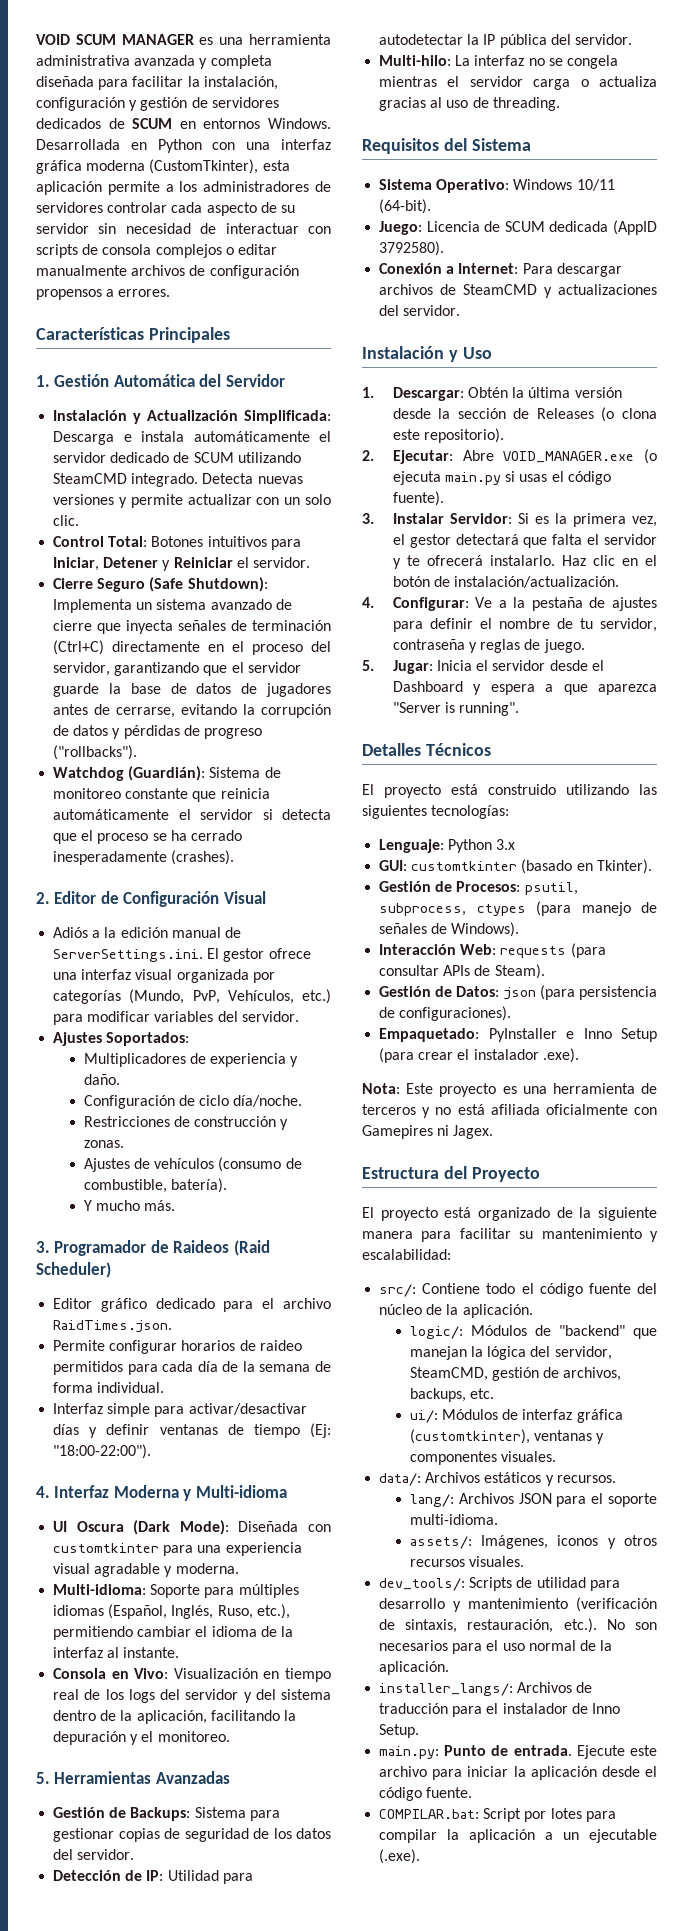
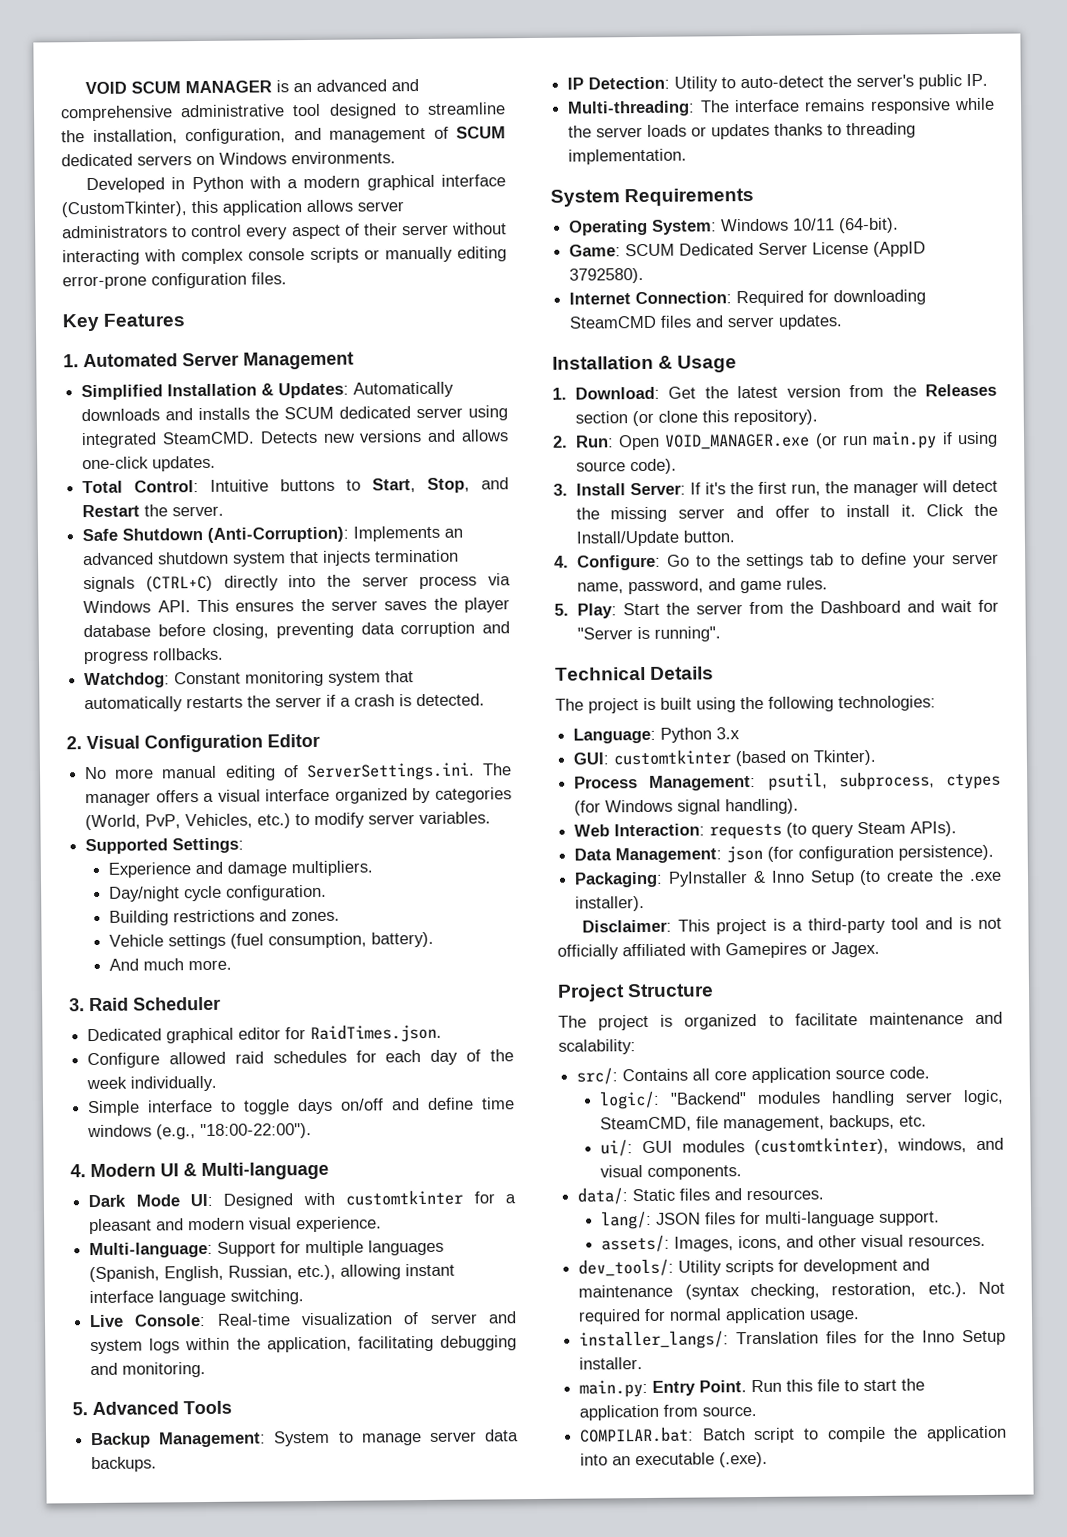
[199,34,331,45] [36,55,272,69] [36,76,278,90] [36,97,279,111] [36,118,331,129] [36,139,331,153] [36,159,290,174] [36,181,332,195] [36,202,295,216] [36,223,331,234] [36,244,277,258] [36,265,299,279] [36,289,171,300] [36,327,230,343] [36,374,285,387] [53,410,331,424] [53,431,331,445] [53,452,301,463] [53,473,303,487] [53,494,331,508] [53,515,80,526] [53,536,301,550] [53,557,310,571] [53,577,268,592] [53,599,292,613] [53,620,331,634] [53,640,331,655] [53,662,301,676] [53,683,331,697] [53,704,331,718] [53,725,262,739] [53,745,138,760] [53,766,281,781] [53,788,270,802] [53,809,331,820] [53,830,242,844] [53,850,235,865] [36,891,266,907] [53,927,241,938] [53,948,311,962] [53,969,275,983] [53,989,331,1004] [53,1011,299,1025] [53,1032,190,1046] [83,1053,299,1067] [83,1074,120,1085] [83,1095,303,1109] [83,1116,289,1130] [83,1140,124,1148] [83,1157,302,1172] [83,1178,228,1193] [83,1200,176,1211] [36,1240,270,1256] [36,1262,111,1278] [53,1298,331,1312] [53,1320,173,1333] [53,1340,302,1354] [53,1361,331,1375] [53,1382,165,1393] [53,1403,307,1417] [53,1423,331,1438] [53,1444,152,1459] [36,1485,287,1501] [53,1520,331,1535] [53,1542,302,1556] [53,1563,239,1577] [53,1584,299,1598] [53,1604,290,1619] [53,1626,293,1640] [53,1647,180,1658] [53,1668,331,1682] [53,1689,331,1703] [53,1710,296,1724] [53,1731,230,1745] [36,1771,230,1784] [53,1807,280,1821] [53,1828,331,1842] [53,1849,135,1860] [53,1870,253,1884] [379,34,632,48] [379,55,618,69] [379,76,657,90] [379,97,560,111] [362,138,531,154] [379,179,615,193] [379,199,432,214] [379,220,657,235] [379,241,445,256] [379,263,622,277] [379,284,657,298] [379,305,461,316] [362,346,492,362] [362,387,622,401] [392,407,657,422] [392,428,504,443] [362,449,657,464] [392,471,611,485] [392,491,444,506] [362,513,657,527] [392,534,657,548] [392,555,657,569] [392,576,620,588] [362,597,657,611] [392,618,657,632] [392,639,585,653] [362,660,604,674] [392,681,657,695] [392,702,520,716] [362,743,491,756] [362,784,657,798] [362,805,510,819] [379,839,445,853] es una herramienta administrativa avanzada y completa diseñada para facilitar la instalación, configuración y gestión de servidores dedicados de SCUM en entornos Windows. Desarrollada en Python con una interfaz gráfica moderna (CustomTkinter), esta aplicación permite a los administradores de servidores controlar cada aspecto de su servidor sin necesidad de interactuar con scripts de consola complejos o editar manualmente archivos de configuración propensos a errores. // Características Principales // 1. Gestión Automática del Servidor // Instalación y Actualización Simplificada: Descarga e instala automáticamente el servidor dedicado de SCUM utilizando SteamCMD integrado. Detecta nuevas versiones y permite actualizar con un solo clic. // Control Total: Botones intuitivos para Iniciar, Detener y Reiniciar el servidor. // Cierre Seguro (Safe Shutdown): Implementa un sistema avanzado de cierre que inyecta señales de terminación (Ctrl+C) directamente en el proceso del servidor, garantizando que el servidor guarde la base de datos de jugadores antes de cerrarse, evitando la corrupción de datos y pérdidas de progreso ("rollbacks"). // Watchdog (Guardián): Sistema de monitoreo constante que reinicia automáticamente el servidor si detecta que el proceso se ha cerrado inesperadamente (crashes). // 2. Editor de Configuración Visual // Adiós a la edición manual de ServerSettings.ini. El gestor ofrece una interfaz visual organizada por categorías (Mundo, PvP, Vehículos, etc.) para modificar variables del servidor. // Ajustes Soportados: // Multiplicadores de experiencia y daño. // Configuración de ciclo día/noche. // Restricciones de construcción y zonas. // Ajustes de vehículos (consumo de combustible, batería). // Y mucho más. // 3. Programador de Raideos (Raid Scheduler) // Editor gráfico dedicado para el archivo RaidTimes.json. // Permite configurar horarios de raideo permitidos para cada día de la semana de forma individual. // Interfaz simple para activar/desactivar días y definir ventanas de tiempo (Ej: "18:00-22:00"). // 4. Interfaz Moderna y Multi-idioma // UI Oscura (Dark Mode): Diseñada con customtkinter para una experiencia visual agradable y moderna. // Multi-idioma: Soporte para múltiples idiomas (Español, Inglés, Ruso, etc.), permitiendo cambiar el idioma de la interfaz al instante. // Consola en Vivo: Visualización en tiempo real de los logs del servidor y del sistema dentro de la aplicación, facilitando la depuración y el monitoreo. // 5. Herramientas Avanzadas // Gestión de Backups: Sistema para gestionar copias de seguridad de los datos del servidor. // Detección de IP: Utilidad para autodetectar la IP pública del servidor. // Multi-hilo: La interfaz no se congela mientras el servidor carga o actualiza gracias al uso de threading. // Requisitos del Sistema // Sistema Operativo: Windows 10/11 (64-bit). // Juego: Licencia de SCUM dedicada (AppID 3792580). // Conexión a Internet: Para descargar archivos de SteamCMD y actualizaciones del servidor. // Instalación y Uso // 1. Descargar: Obtén la última versión desde la sección de Releases (o clona este repositorio). // 2. Ejecutar: Abre VOID_MANAGER.exe (o ejecuta main.py si usas el código fuente). // 3. Instalar Servidor: Si es la primera vez, el gestor detectará que falta el servidor y te ofrecerá instalarlo. Haz clic en el botón de instalación/actualización. // 4. Configurar: Ve a la pestaña de ajustes para definir el nombre de tu servidor, contraseña y reglas de juego. // 5. Jugar: Inicia el servidor desde el Dashboard y espera a que aparezca "Server is running". // Detalles Técnicos // El proyecto está construido utilizando las siguientes tecnologías: // Lenguaje: -> [276,79,420,93] [60,102,506,122] [61,126,506,145] [61,151,396,167] [86,174,506,194] [61,199,404,218] [62,222,507,240] [62,246,507,266] [62,272,287,290] [62,313,186,332] [63,351,354,370] [81,381,455,401] [81,405,509,422] [81,429,510,449] [82,455,217,472] [82,477,510,494] [82,504,225,518] [82,525,464,543] [83,549,460,567] [83,573,511,593] [83,597,510,614] [83,621,510,639] [83,647,225,665] [84,670,415,689] [84,693,486,713] [66,733,320,753] [84,762,512,782] [85,787,513,807] [85,811,492,831] [85,837,245,855] [107,860,373,878] [108,884,327,902] [108,909,340,926] [108,931,434,950] [108,958,232,971] [69,996,221,1012] [87,1023,443,1044] [87,1049,514,1069] [86,1075,218,1092] [87,1097,515,1117] [87,1123,313,1140] [70,1161,329,1181] [88,1189,516,1209] [89,1216,383,1235] [89,1239,445,1259] [89,1263,456,1283] [89,1289,305,1306] [89,1311,518,1328] [90,1335,517,1355] [90,1361,207,1378] [72,1400,232,1416] [91,1429,519,1449] [91,1456,158,1473] [567,73,989,92] [567,97,995,117] [568,122,917,140] [568,148,688,165] [550,187,755,207] [569,217,900,236] [569,241,927,257] [569,267,645,284] [569,289,927,307] [569,314,844,330] [552,355,738,373] [552,383,997,400] [574,409,818,427] [552,431,999,451] [575,458,677,475] [553,479,998,497] [575,503,999,523] [575,530,735,547] [554,552,999,571] [576,577,828,595] [554,599,999,619] [576,626,721,642] [555,666,715,681] [555,695,936,714] [573,727,657,744] is an advanced and comprehensive administrative tool designed to streamline the installation, configuration, and management of SCUM dedicated servers on Windows environments. // Developed in Python with a modern graphical interface (CustomTkinter), this application allows server administrators to control every aspect of their server without interacting with complex console scripts or manually editing error-prone configuration files. // Key Features // 1. Automated Server Management // Simplified Installation & Updates: Automatically downloads and installs the SCUM dedicated server using integrated SteamCMD. Detects new versions and allows one-click updates. // Total Control: Intuitive buttons to Start, Stop, and Restart the server. // Safe Shutdown (Anti-Corruption): Implements an advanced shutdown system that injects termination signals (CTRL+C) directly into the server process via Windows API. This ensures the server saves the player database before closing, preventing data corruption and progress rollbacks. // Watchdog: Constant monitoring system that automatically restarts the server if a crash is detected. // 2. Visual Configuration Editor // No more manual editing of ServerSettings.ini. The manager offers a visual interface organized by categories (World, PvP, Vehicles, etc.) to modify server variables. // Supported Settings: // Experience and damage multipliers. // Day/night cycle configuration. // Building restrictions and zones. // Vehicle settings (fuel consumption, battery). // And much more. // 3. Raid Scheduler // Dedicated graphical editor for RaidTimes.json. // Configure allowed raid schedules for each day of the week individually. // Simple interface to toggle days on/off and define time windows (e.g., "18:00-22:00"). // 4. Modern UI & Multi-language // Dark Mode UI: Designed with customtkinter for a pleasant and modern visual experience. // Multi-language: Support for multiple languages (Spanish, English, Russian, etc.), allowing instant interface language switching. // Live Console: Real-time visualization of server and system logs within the application, facilitating debugging and monitoring. // 5. Advanced Tools // Backup Management: System to manage server data backups. // IP Detection: Utility to auto-detect the server's public IP. // Multi-threading: The interface remains responsive while the server loads or updates thanks to threading implementation. // System Requirements // Operating System: Windows 10/11 (64-bit). // Game: SCUM Dedicated Server License (AppID 3792580). // Internet Connection: Required for downloading SteamCMD files and server updates. // Installation & Usage // 1. Download: Get the latest version from the Releases section (or clone this repository). // 2. Run: Open VOID_MANAGER.exe (or run main.py if using source code). // 3. Install Server: If it's the first run, the manager will detect the missing server and offer to install it. Click the Install/Update button. // 4. Configure: Go to the settings tab to define your server name, password, and game rules. // 5. Play: Start the server from the Dashboard and wait for "Server is running". // Technical Details // The project is built using the following technologies: // Language:
[521,859,593,874] (basado en -> [735,750,810,767] (based on
[379,881,578,895] [379,901,657,916] [379,922,520,937] [379,943,606,958] [379,964,545,979] [379,985,657,1000] [379,1006,512,1021] [379,1028,657,1042] [379,1048,579,1063] [362,1083,657,1097] [362,1104,657,1118] [362,1125,494,1139] [362,1166,540,1182] [362,1207,657,1221] [362,1228,658,1242] [362,1249,451,1260] [379,1283,657,1297] [379,1304,533,1318] [409,1325,657,1339] [409,1346,612,1360] [409,1367,622,1381] [409,1388,495,1402] [409,1409,623,1423] [409,1429,605,1444] [409,1451,557,1465] [379,1472,616,1486] [409,1493,657,1507] [409,1514,498,1525] [409,1535,657,1549] [409,1556,525,1567] [379,1577,620,1591] [379,1597,657,1612] [379,1618,657,1633] [379,1640,613,1654] [379,1661,450,1675] [379,1682,593,1696] [379,1703,620,1717] [379,1724,420,1738] [379,1745,657,1759] [379,1766,657,1780] [379,1787,473,1801] [379,1808,616,1822] [379,1829,657,1843] Gestión de Procesos: psutil, subprocess, ctypes (para manejo de señales de Windows). // Interacción Web: requests (para consultar APIs de Steam). // Gestión de Datos: json (para persistencia de configuraciones). // Empaquetado: PyInstaller e Inno Setup (para crear el instalador .exe). // Nota: Este proyecto es una herramienta de terceros y no está afiliada oficialmente con Gamepires ni Jagex. // Estructura del Proyecto // El proyecto está organizado de la siguiente manera para facilitar su mantenimiento y escalabilidad: // src/: Contiene todo el código fuente del núcleo de la aplicación. // logic/: Módulos de "backend" que manejan la lógica del servidor, SteamCMD, gestión de archivos, backups, etc. // ui/: Módulos de interfaz gráfica (customtkinter), ventanas y componentes visuales. // data/: Archivos estáticos y recursos. // lang/: Archivos JSON para el soporte multi-idioma. // assets/: Imágenes, iconos y otros recursos visuales. // dev_tools/: Scripts de utilidad para desarrollo y mantenimiento (verificación de sintaxis, restauración, etc.). No son necesarios para el uso normal de la aplicación. // installer_langs/: Archivos de traducción para el instalador de Inno Setup. // main.py: Punto de entrada. Ejecute este archivo para iniciar la aplicación desde el código fuente. // COMPILAR.bat: Script por lotes para compilar la aplicación a un ejecutable -> [574,771,1001,791] [574,798,800,816] [574,821,958,840] [574,844,995,864] [574,869,1002,888] [575,895,646,912] [582,917,1002,935] [557,941,880,960] [557,983,715,1002] [558,1011,1003,1031] [558,1039,636,1055] [576,1066,931,1085] [598,1089,1004,1110] [599,1114,927,1132] [599,1136,1004,1157] [599,1165,742,1180] [577,1187,825,1205] [600,1210,940,1230] [600,1234,986,1253] [578,1258,931,1277] [578,1281,1005,1300] [578,1307,861,1325] [579,1329,1006,1350] [579,1357,644,1370] [579,1378,926,1398] [579,1404,758,1421] [579,1425,1007,1444] [580,1452,716,1466] Process Management: psutil, subprocess, ctypes (for Windows signal handling). // Web Interaction: requests (to query Steam APIs). // Data Management: json (for configuration persistence). // Packaging: PyInstaller & Inno Setup (to create the .exe installer). // Disclaimer: This project is a third-party tool and is not officially affiliated with Gamepires or Jagex. // Project Structure // The project is organized to facilitate maintenance and scalability: // src/: Contains all core application source code. // logic/: "Backend" modules handling server logic, SteamCMD, file management, backups, etc. // ui/: GUI modules (customtkinter), windows, and visual components. // data/: Static files and resources. // lang/: JSON files for multi-language support. // assets/: Images, icons, and other visual resources. // dev_tools/: Utility scripts for development and maintenance (syntax checking, restoration, etc.). Not required for normal application usage. // installer_langs/: Translation files for the Inno Setup installer. // main.py: Entry Point. Run this file to start the application from source. // COMPILAR.bat: Batch script to compile the application into an executable

